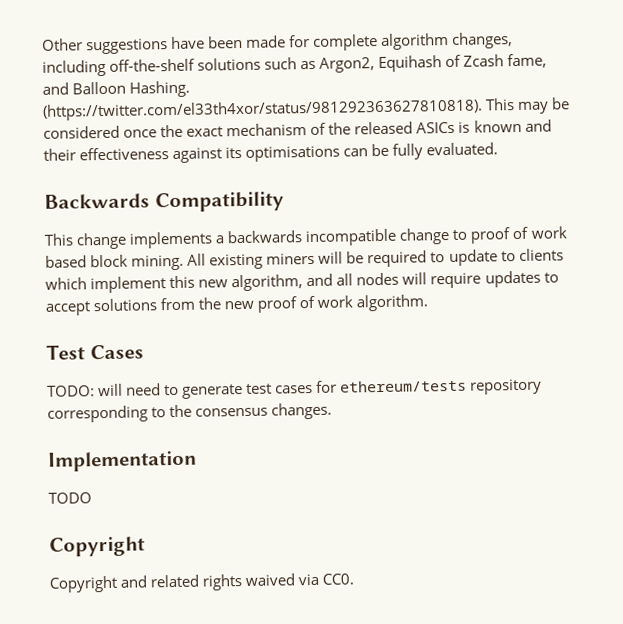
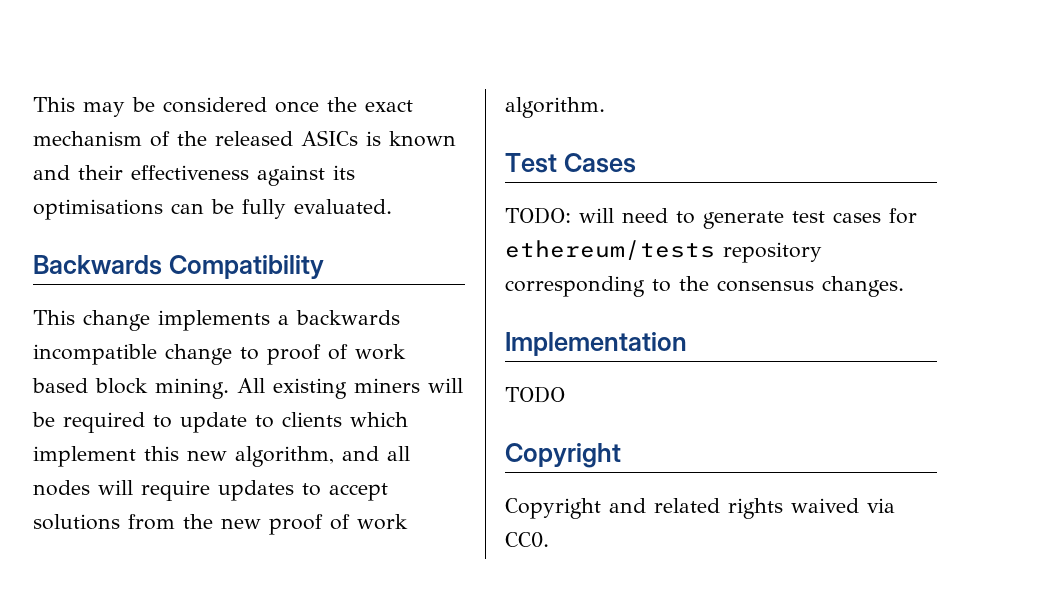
[42,32,514,55] [42,53,548,77] [42,80,191,98] [42,98,483,121] Other suggestions have been made for complete algorithm changes, including off-the-shelf solutions such as Argon2, Equihash of Zcash fame, and Balloon Hashing. (https://twitter.com/el33th4xor/status/981292363627810818). -> (33, 104) none

